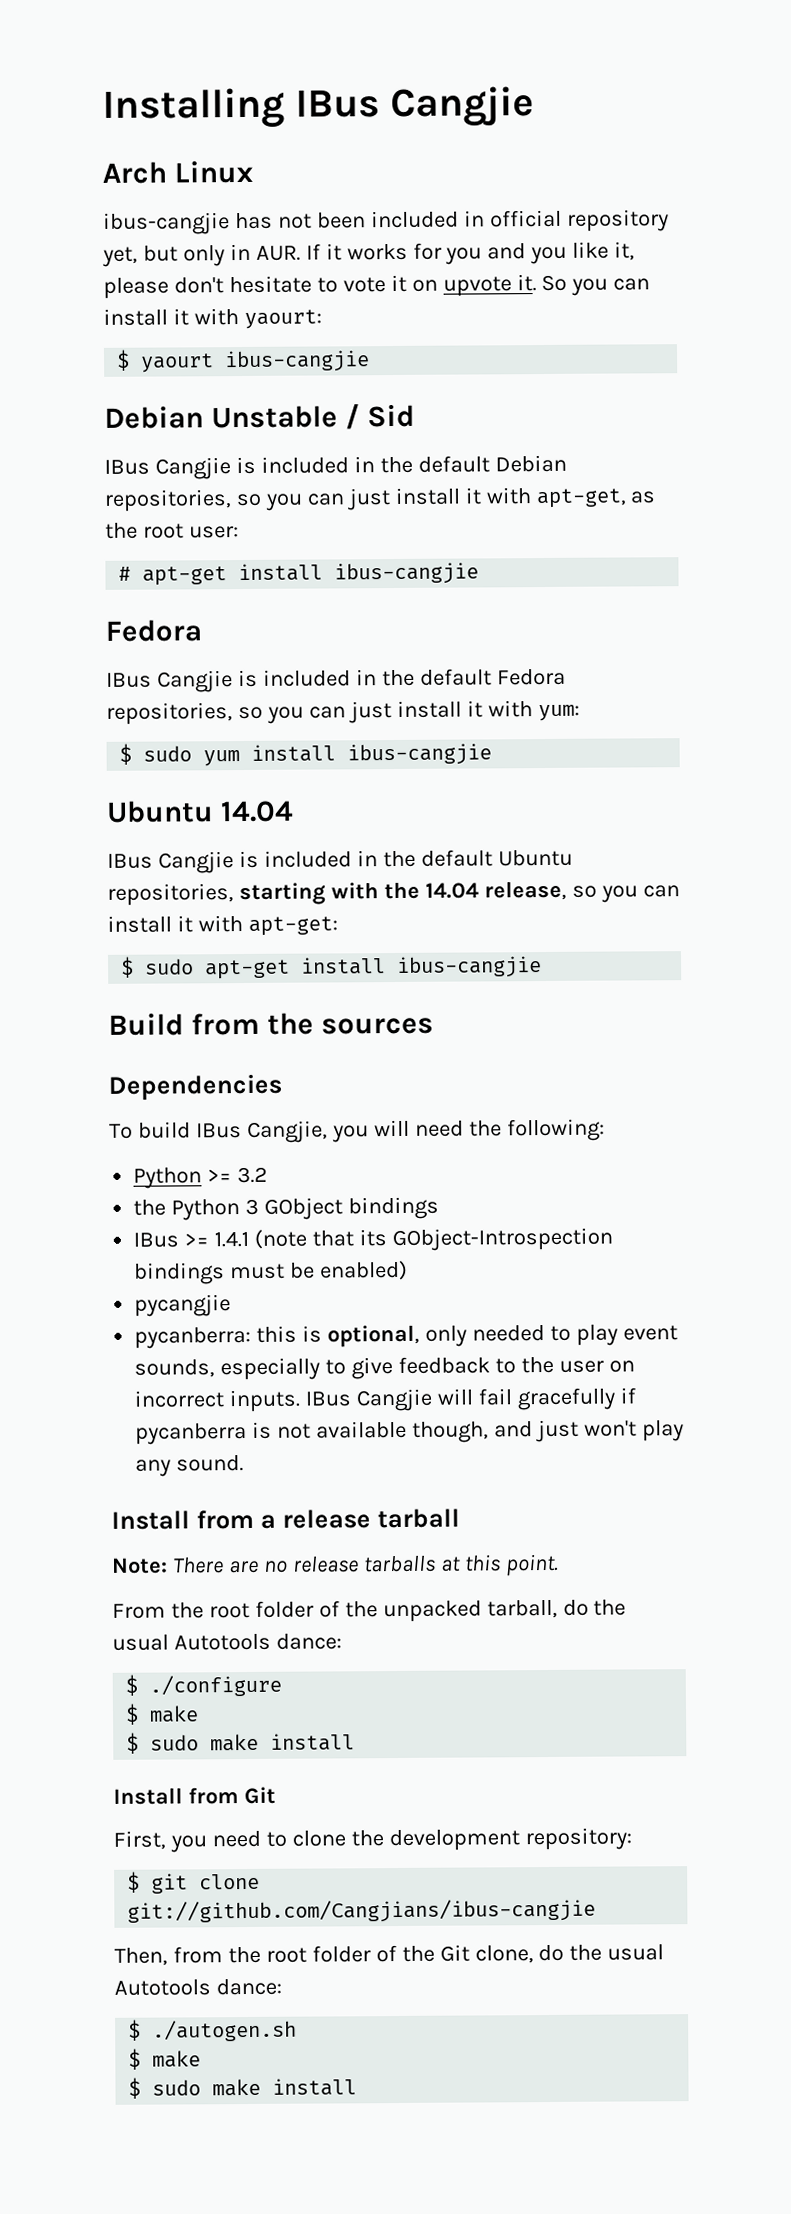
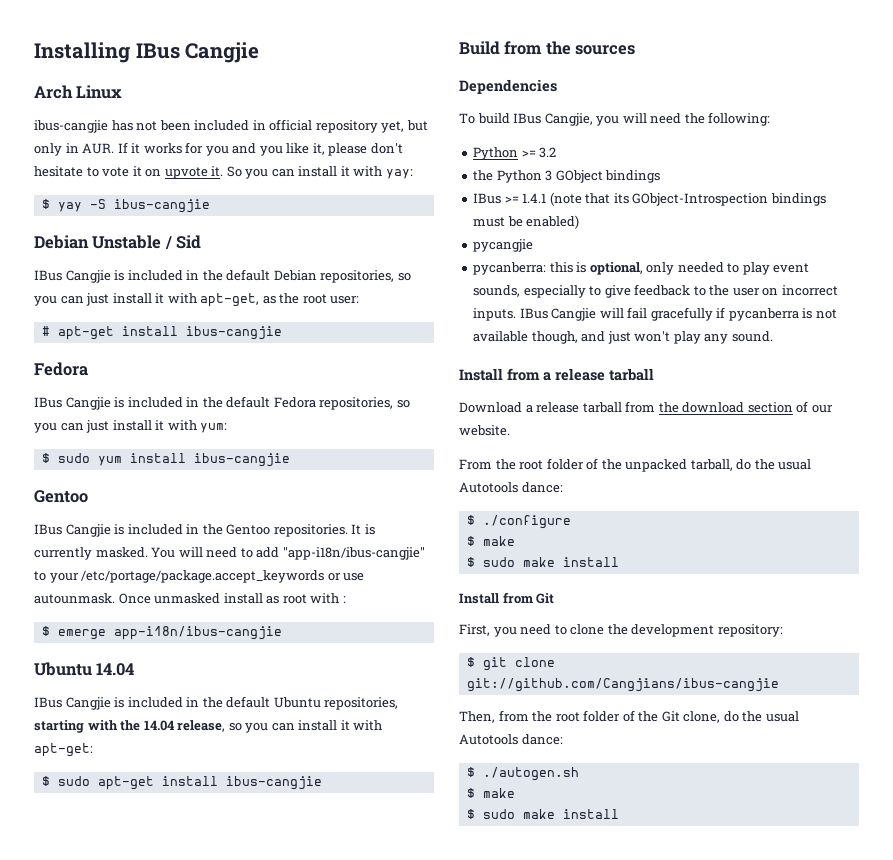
[243,309,322,329] [116,349,215,373] yaourt: // $ yaourt -> [385,169,413,179] [41,199,106,212] yay: // $ yay -S
(493, 754) none -> [34,490,88,503] [34,524,375,537] [34,547,425,560] [34,570,365,583] [34,593,346,604] [41,626,282,640] // Gentoo // IBus Cangjie is included in the Gentoo repositories. It is currently masked. You will need to add "app-i18n/ibus-cangjie" to your /etc/portage/package.accept_keywords or use autounmask. Once unmasked install as root with : // $ emerge app-i18n/ibus-cangjie
[111,1553,559,1577] Note: There are no release tarballs at this point. -> [459,401,833,413] [459,425,510,436] Download a release tarball from the download section of our website.

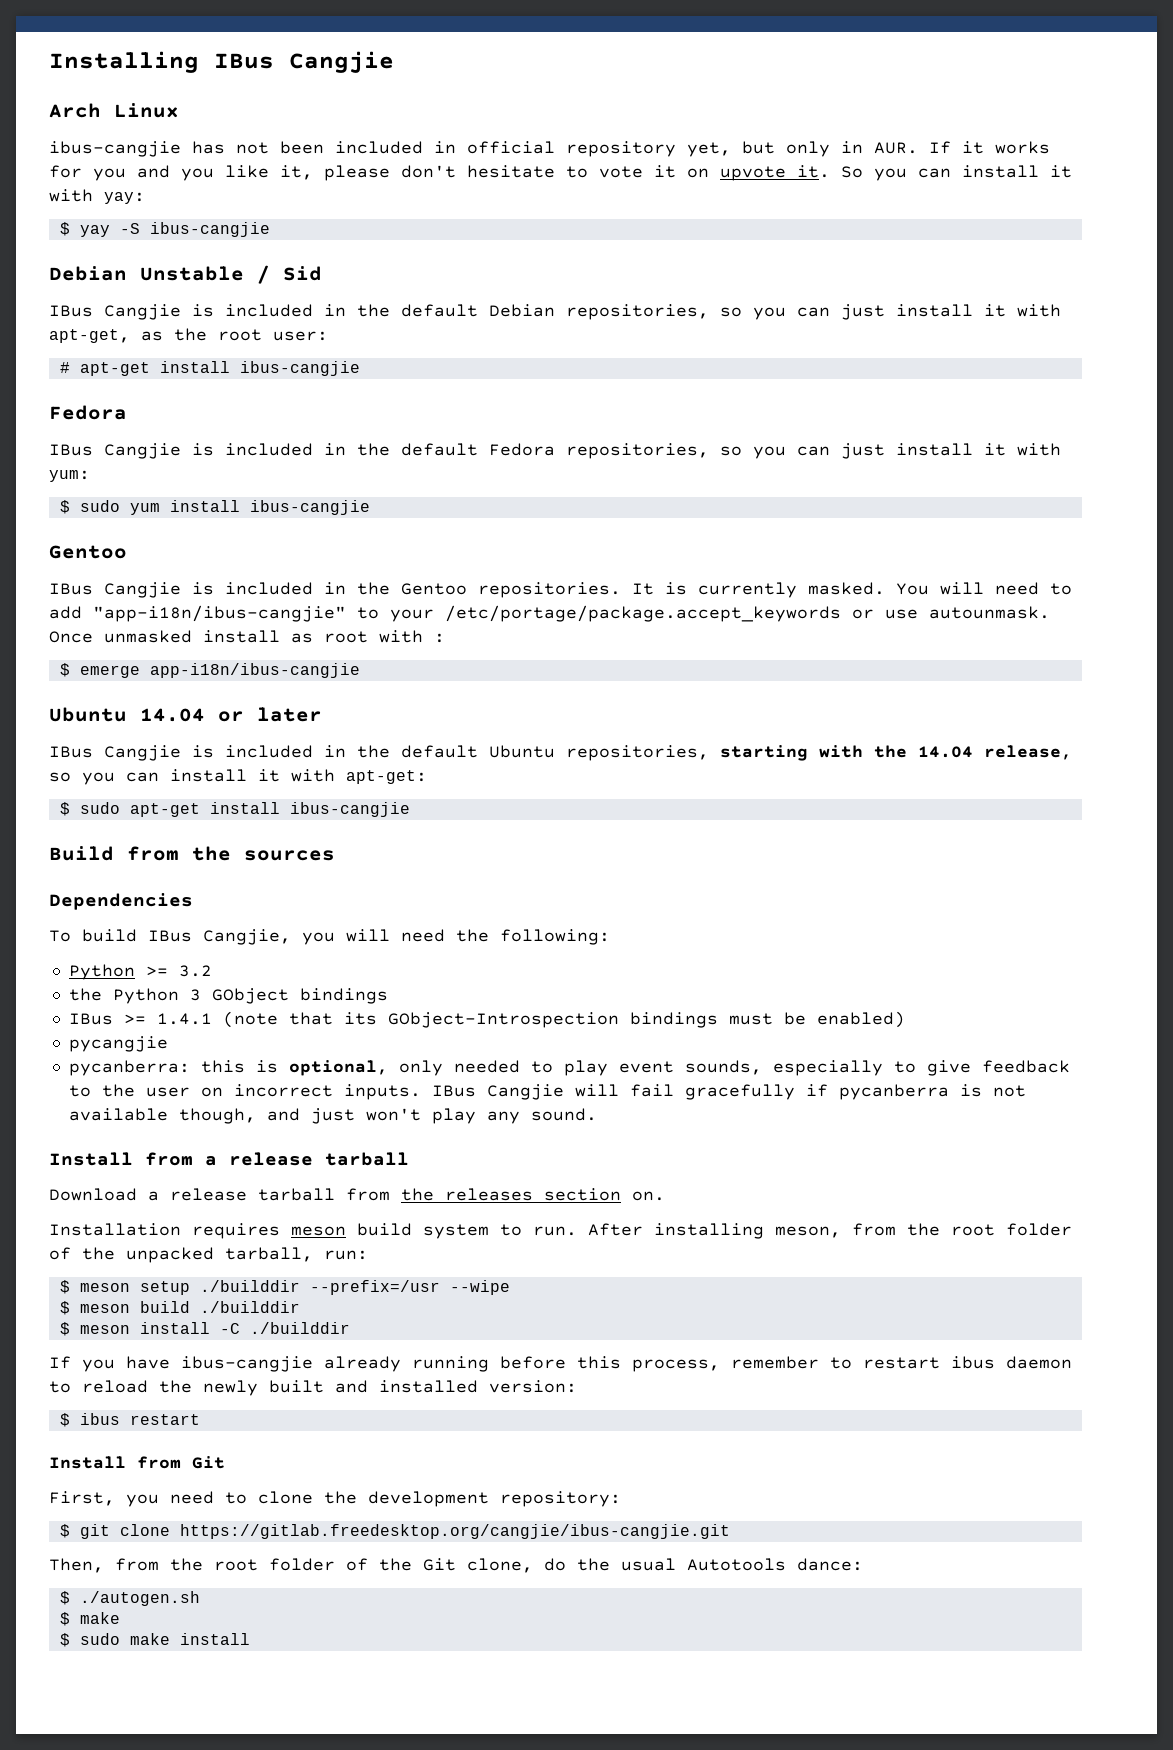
(135, 669) none -> [218,707,322,722] or later
[682,401,833,413] [459,425,510,436] [459,459,492,470] download section of our website. // From -> [445,1188,665,1201] [49,1223,896,1239] releases section on. // Installation requires meson build system to run. After installing meson, from
[736,459,812,470] [459,482,563,493] [466,515,571,529] [466,536,515,546] [466,557,619,567] do the usual Autotools dance: // $ ./configure // $ make // $ sudo make install -> [324,1250,368,1260] [59,1280,510,1295] [59,1301,300,1315] [59,1322,350,1336] [49,1356,1072,1372] [49,1380,577,1396] [59,1413,200,1427] run: // $ meson setup ./builddir --prefix=/usr --wipe // $ meson build ./builddir // $ meson install -C ./builddir // If you have ibus-cangjie already running before this process, remember to restart ibus daemon to reload the newly built and installed version: // $ ibus restart
[466,678,779,692] git://github.com/Cangjians/ibus-cangjie -> [179,1524,730,1539] https://gitlab.freedesktop.org/cangjie/ibus-cangjie.git

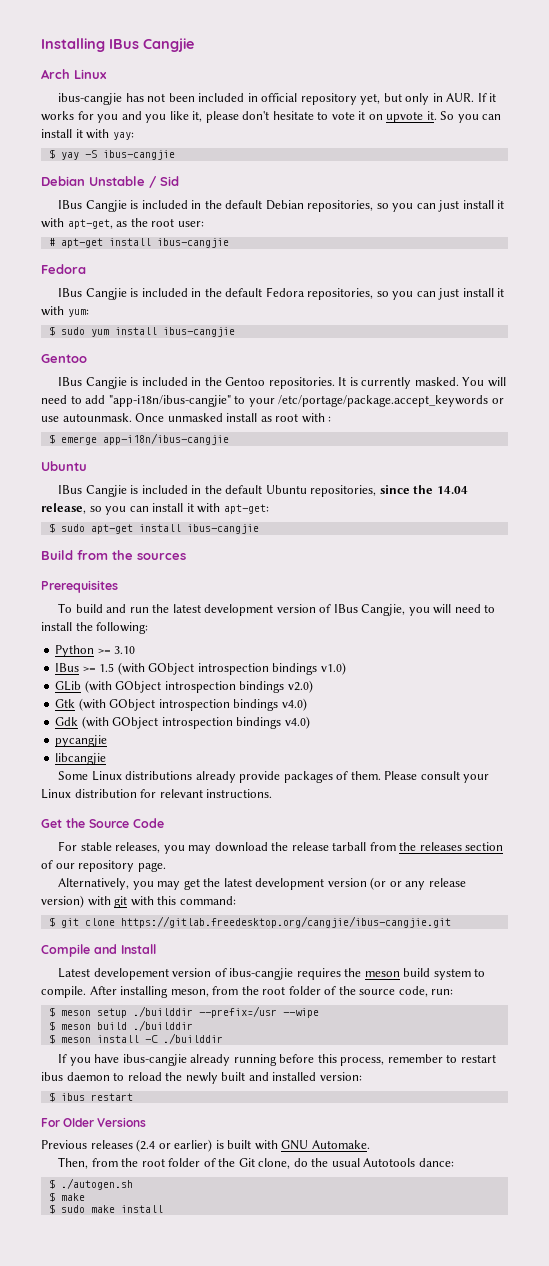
[140,707,322,722] 14.04 or later -> (87, 466) none
[720,745,863,761] starting with -> [379,485,410,494] since
[49,893,193,910] Dependencies -> [41,580,118,593] Prerequisites
(137, 935) none -> [106,604,332,616] and run the latest development version of
(445, 935) none -> [484,604,496,613] [41,622,72,631] to install
[178,965,212,977] [68,988,388,1004] [68,1011,905,1028] [68,1036,168,1052] [68,1060,1070,1076] [68,1084,1026,1100] [68,1108,597,1124] [49,1152,409,1166] [49,1188,159,1201] 3.2 // the Python 3 GObject bindings // IBus >= 1.4.1 (note that its GObject-Introspection bindings must be enabled) // pycangjie // pycanberra: this is optional, only needed to play event sounds, especially to give feedback to the user on incorrect inputs. IBus Cangjie will fail gracefully if pycanberra is not available though, and just won't play any sound. // Install from a release tarball // Download a -> [114,646,136,654] [55,662,346,675] [55,680,313,693] [55,698,307,711] [55,716,310,729] [55,735,108,747] [55,753,107,765] [58,771,490,783] [41,789,273,799] [41,818,164,828] [58,841,289,854] 3.10 // IBus >= 1.5 (with GObject introspection bindings v1.0) // GLib (with GObject introspection bindings v2.0) // Gtk (with GObject introspection bindings v4.0) // Gdk (with GObject introspection bindings v4.0) // pycangjie // libcangjie // Some Linux distributions already provide packages of them. Please consult your Linux distribution for relevant instructions. // Get the Source Code // For stable releases, you may download the
[632,1191,665,1201] [49,1223,280,1239] on. // Installation requires -> [41,860,166,872] [58,877,466,890] [41,895,236,908] [48,916,451,928] [41,944,156,957] [58,968,362,980] of our repository page. // Alternatively, you may get the latest development version (or or any release version) with git with this command: // $ git clone https://gitlab.freedesktop.org/cangjie/ibus-cangjie.git // Compile and Install // Latest developement version of ibus-cangjie requires the
[533,1226,577,1236] run. -> [41,986,86,998] compile.
[126,1247,313,1263] unpacked tarball, -> [359,986,428,997] source code,
[49,1456,225,1469] [49,1491,621,1507] [59,1524,730,1539] Install from Git // First, you need to clone the development repository: // $ git clone https://gitlab.freedesktop.org/cangjie/ibus-cangjie.git -> [41,1117,147,1127] [41,1139,370,1152] For Older Versions // Previous releases (2.4 or earlier) is built with GNU Automake.

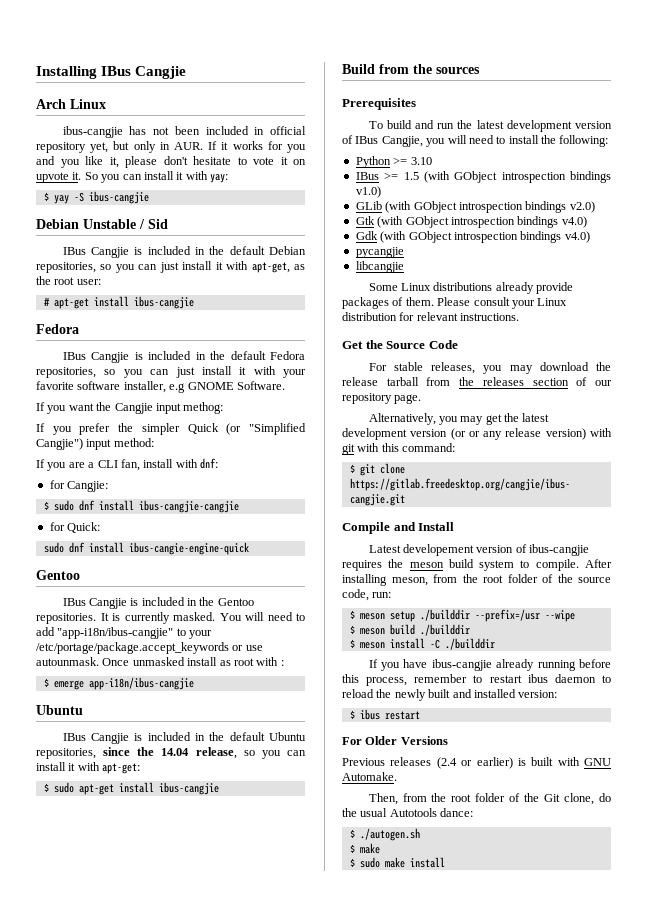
[67,309,89,317] [48,326,235,337] yum: // $ sudo yum install ibus-cangjie -> [283,369,306,378] [36,381,285,393] [36,402,224,414] [36,423,306,435] [36,438,154,450] [36,458,218,471] [49,480,109,492] [43,500,239,513] [49,522,101,533] [43,542,249,555] your favorite software installer, e.g GNOME Software. // If you want the Cangjie input methog: // If you prefer the simpler Quick (or "Simplified Cangjie") input method: // If you are a CLI fan, install with dnf: // for Cangjie: // $ sudo dnf install ibus-cangjie-cangjie // for Quick: // sudo dnf install ibus-cangie-engine-quick

